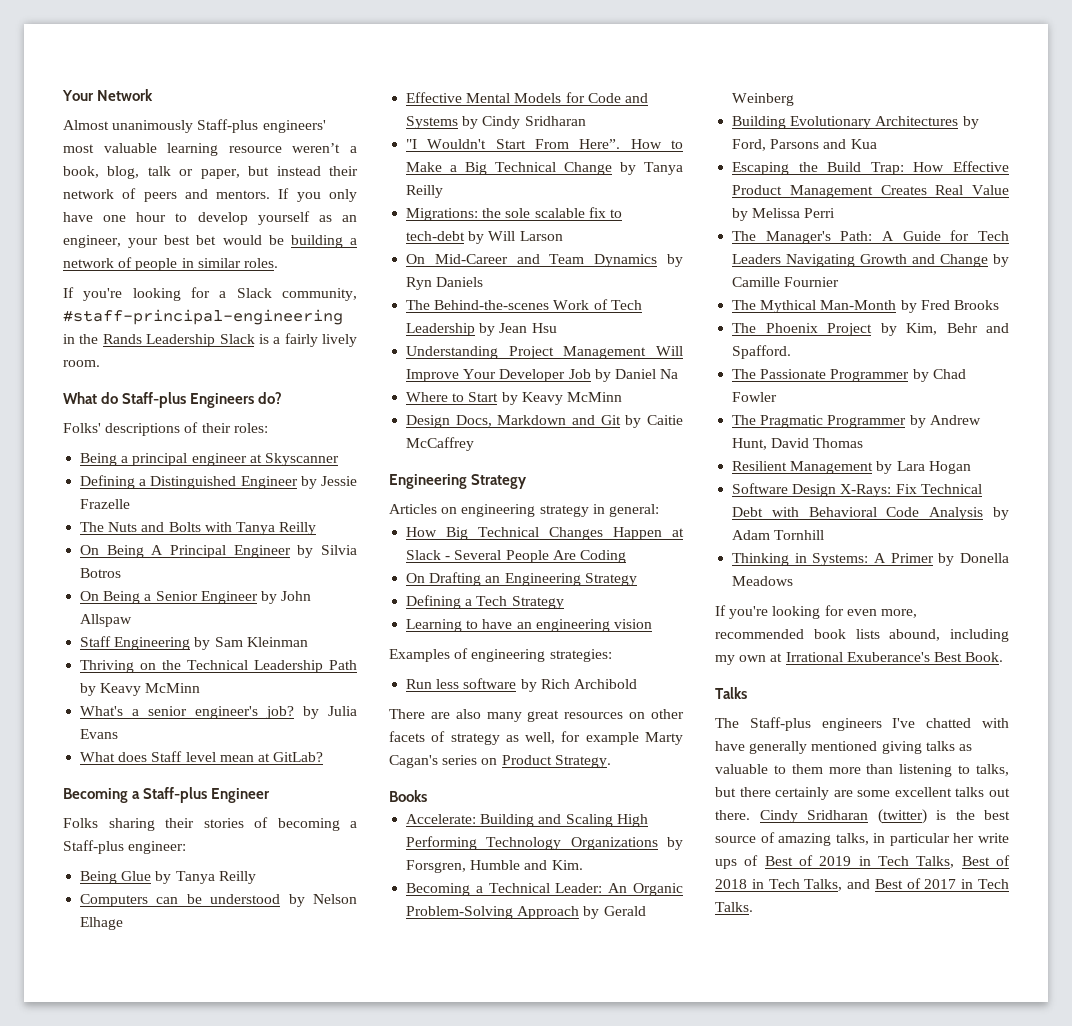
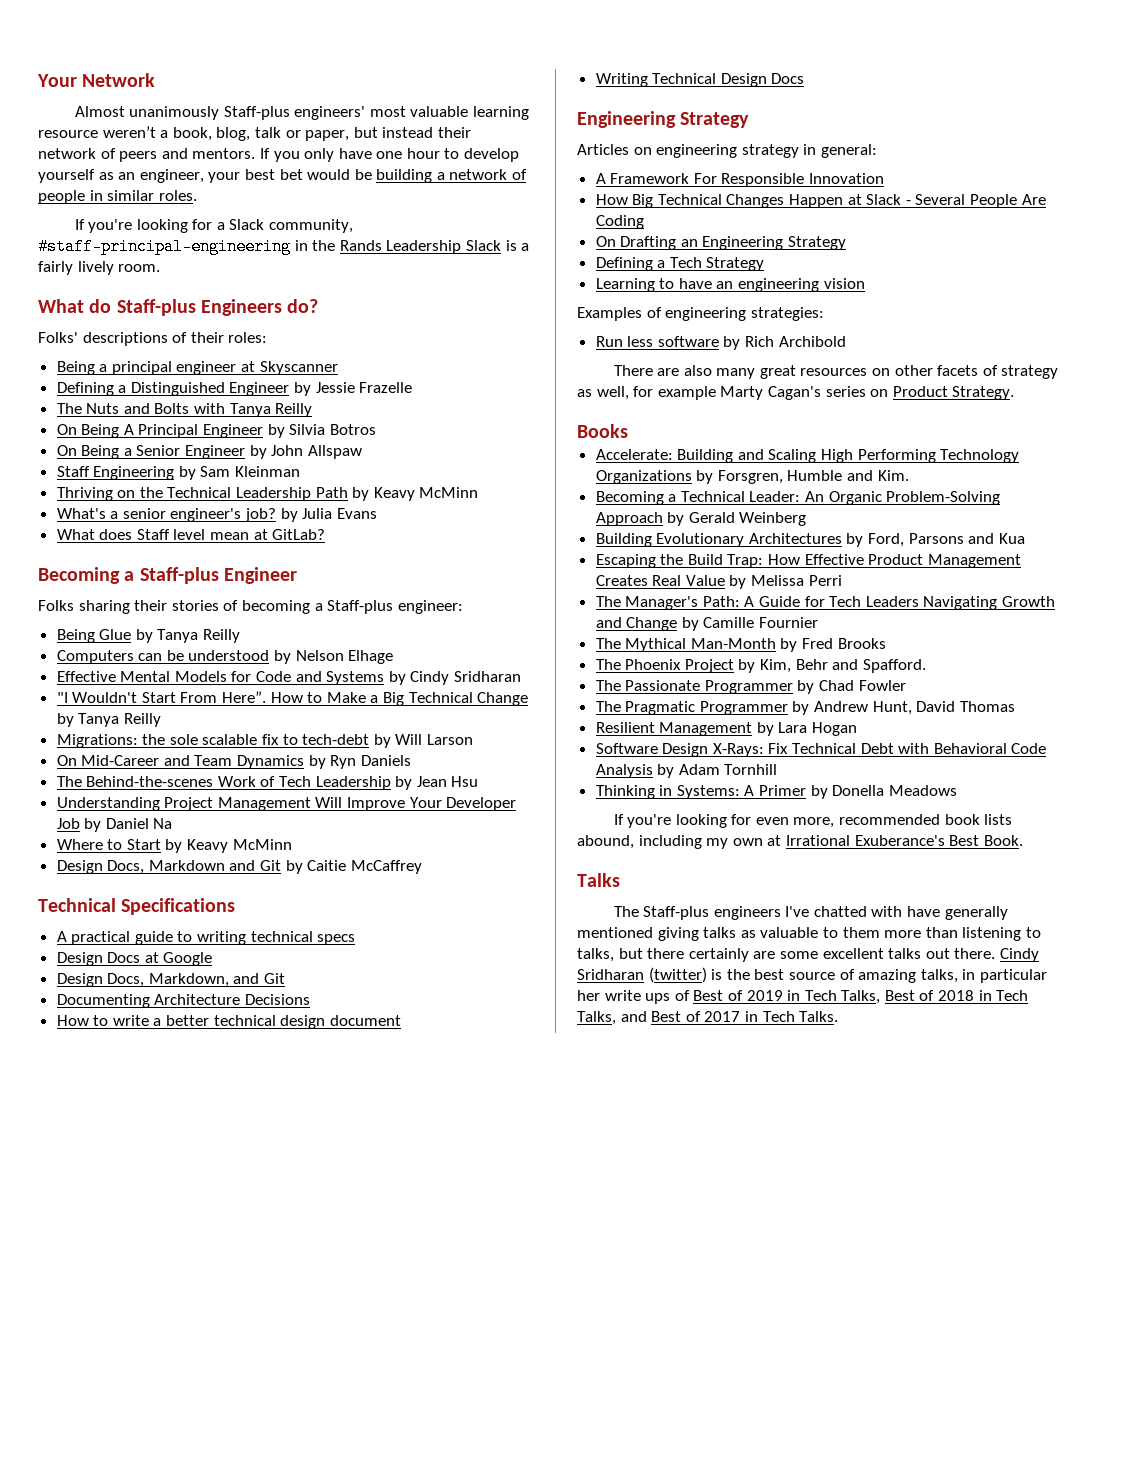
(475, 444) none -> [38,898,236,915] [56,931,356,945] [56,952,213,966] [56,973,286,987] [56,994,310,1008] [56,1015,401,1029] [595,73,805,87] // Technical Specifications // A practical guide to writing technical specs // Design Docs at Google // Design Docs, Markdown, and Git // Documenting Architecture Decisions // How to write a better technical design document // Writing Technical Design Docs
(659, 510) none -> [595,173,885,187] // A Framework For Responsible Innovation

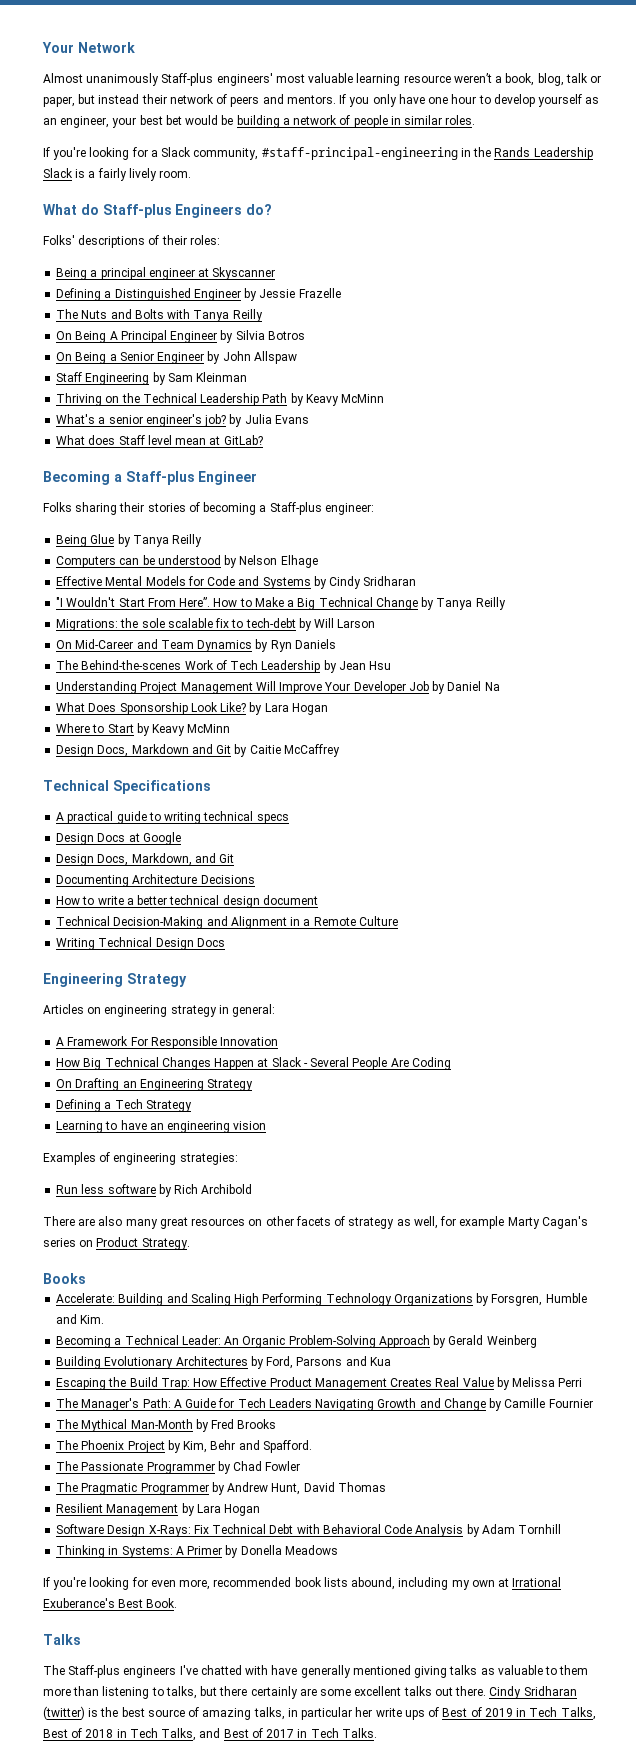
(173, 823) none -> [56,702,328,715] // What Does Sponsorship Look Like? by Lara Hogan
(401, 1020) none -> [56,916,398,929] // Technical Decision-Making and Alignment in a Remote Culture

